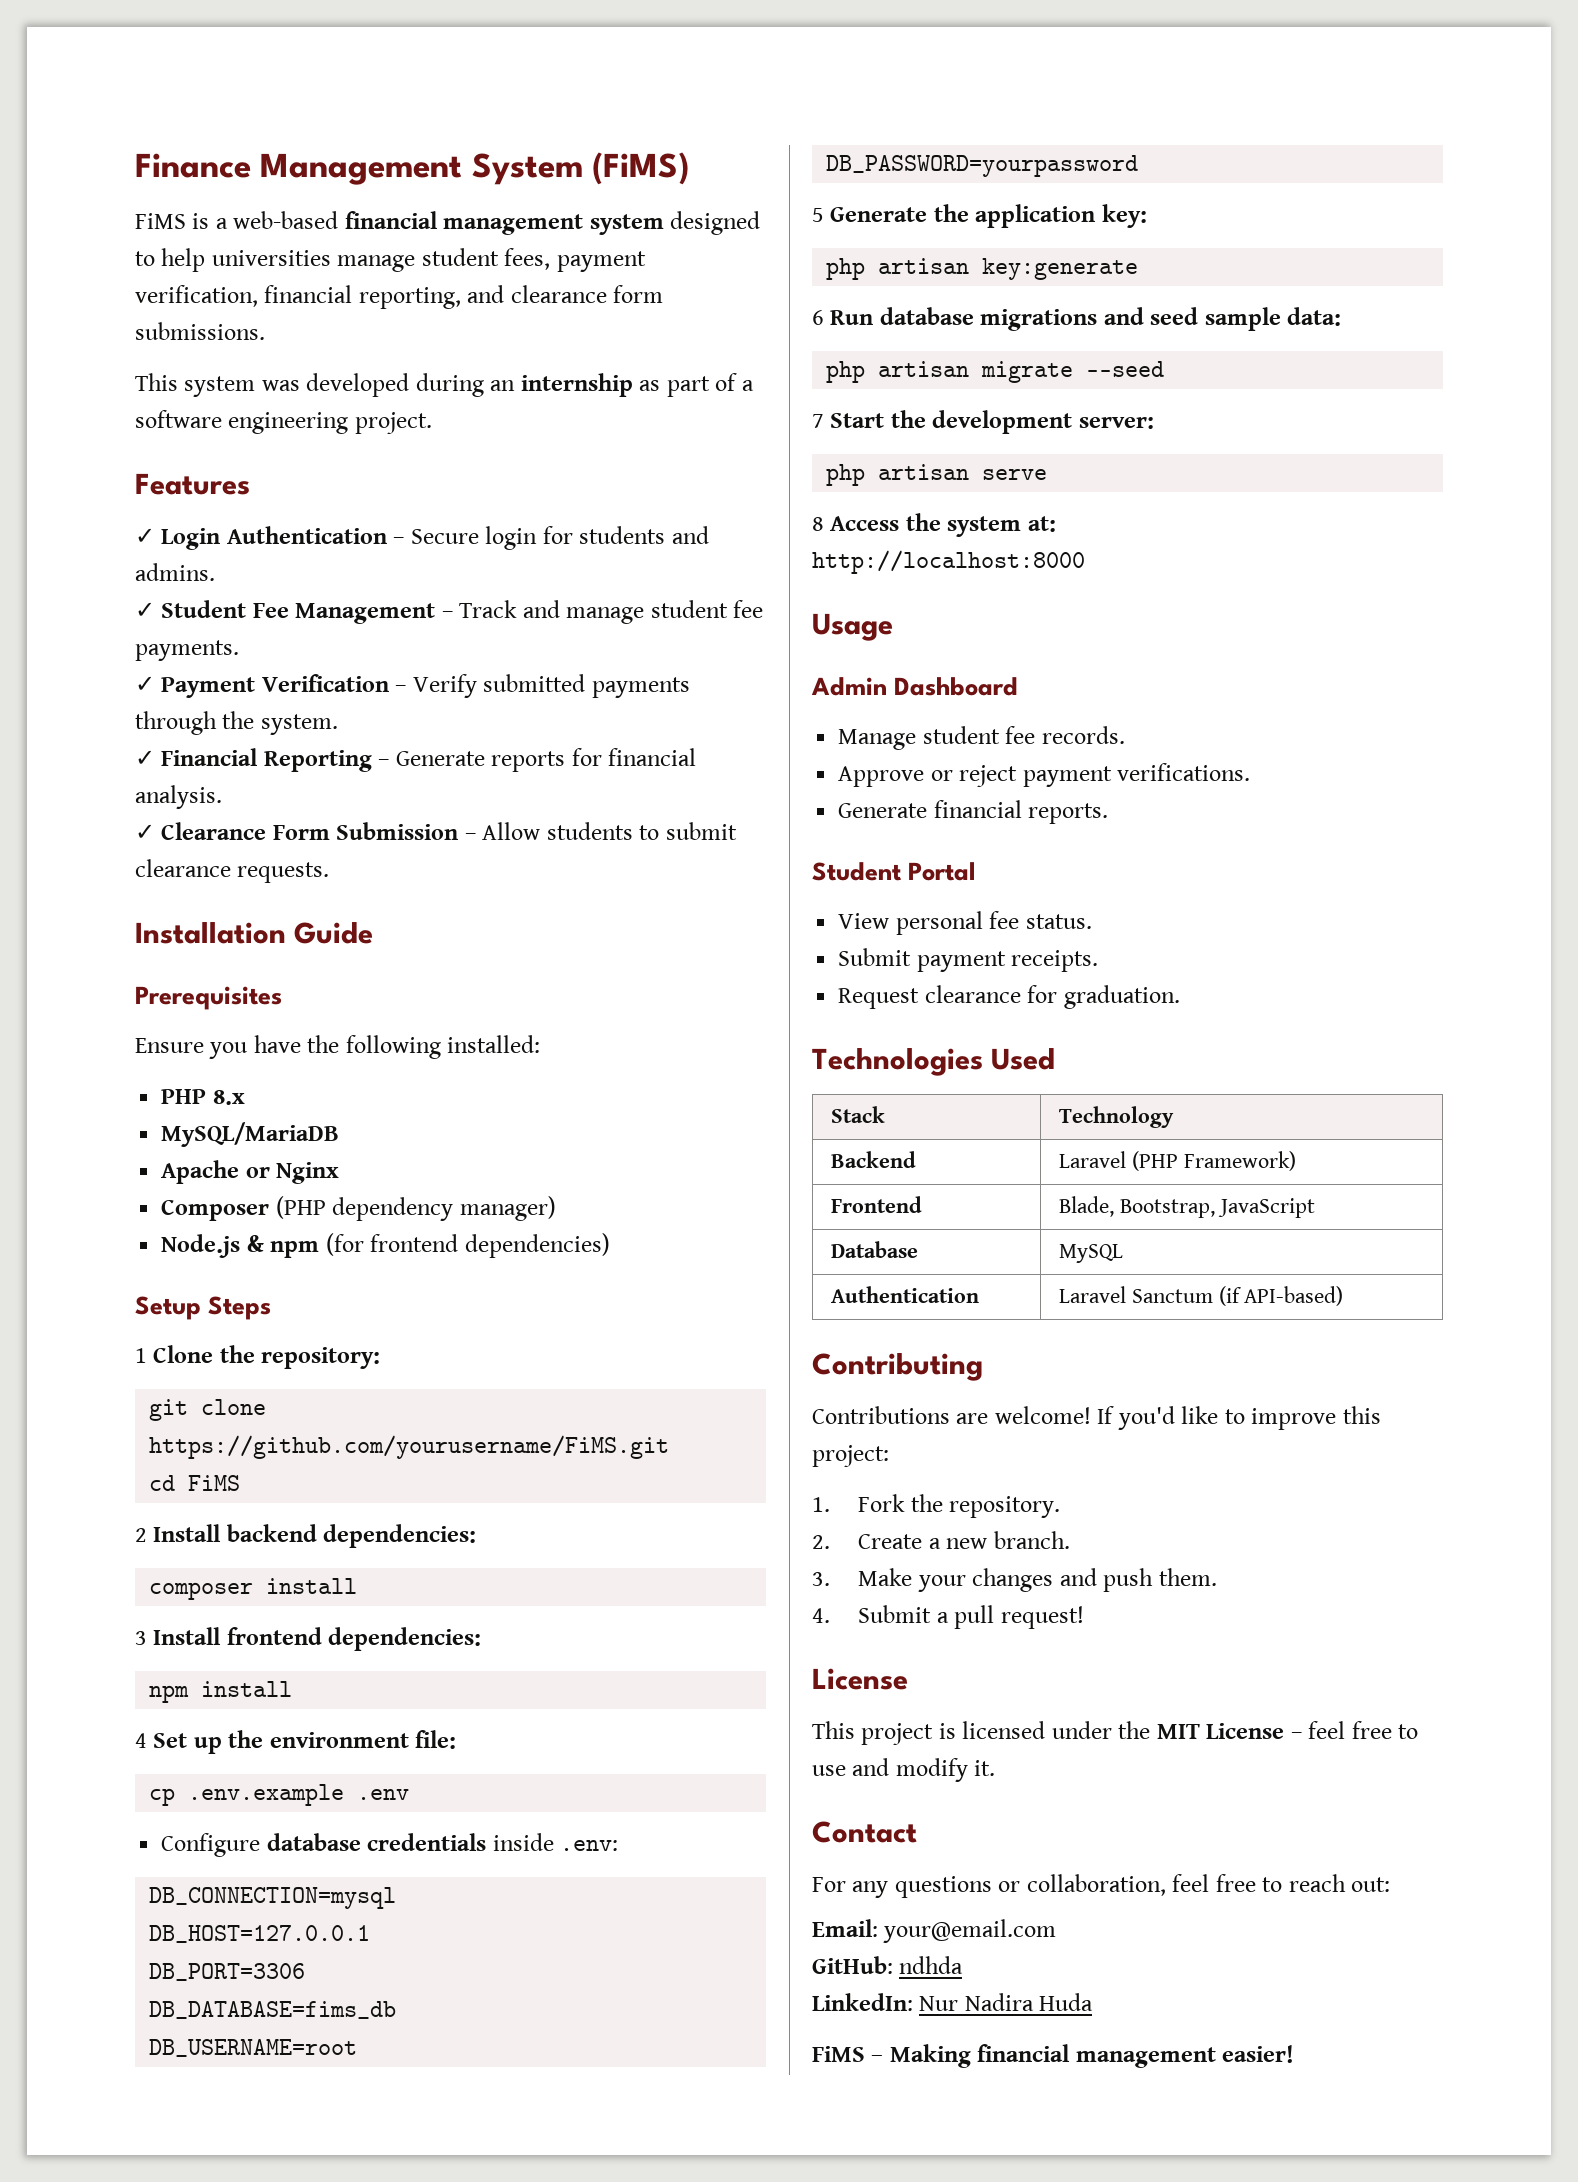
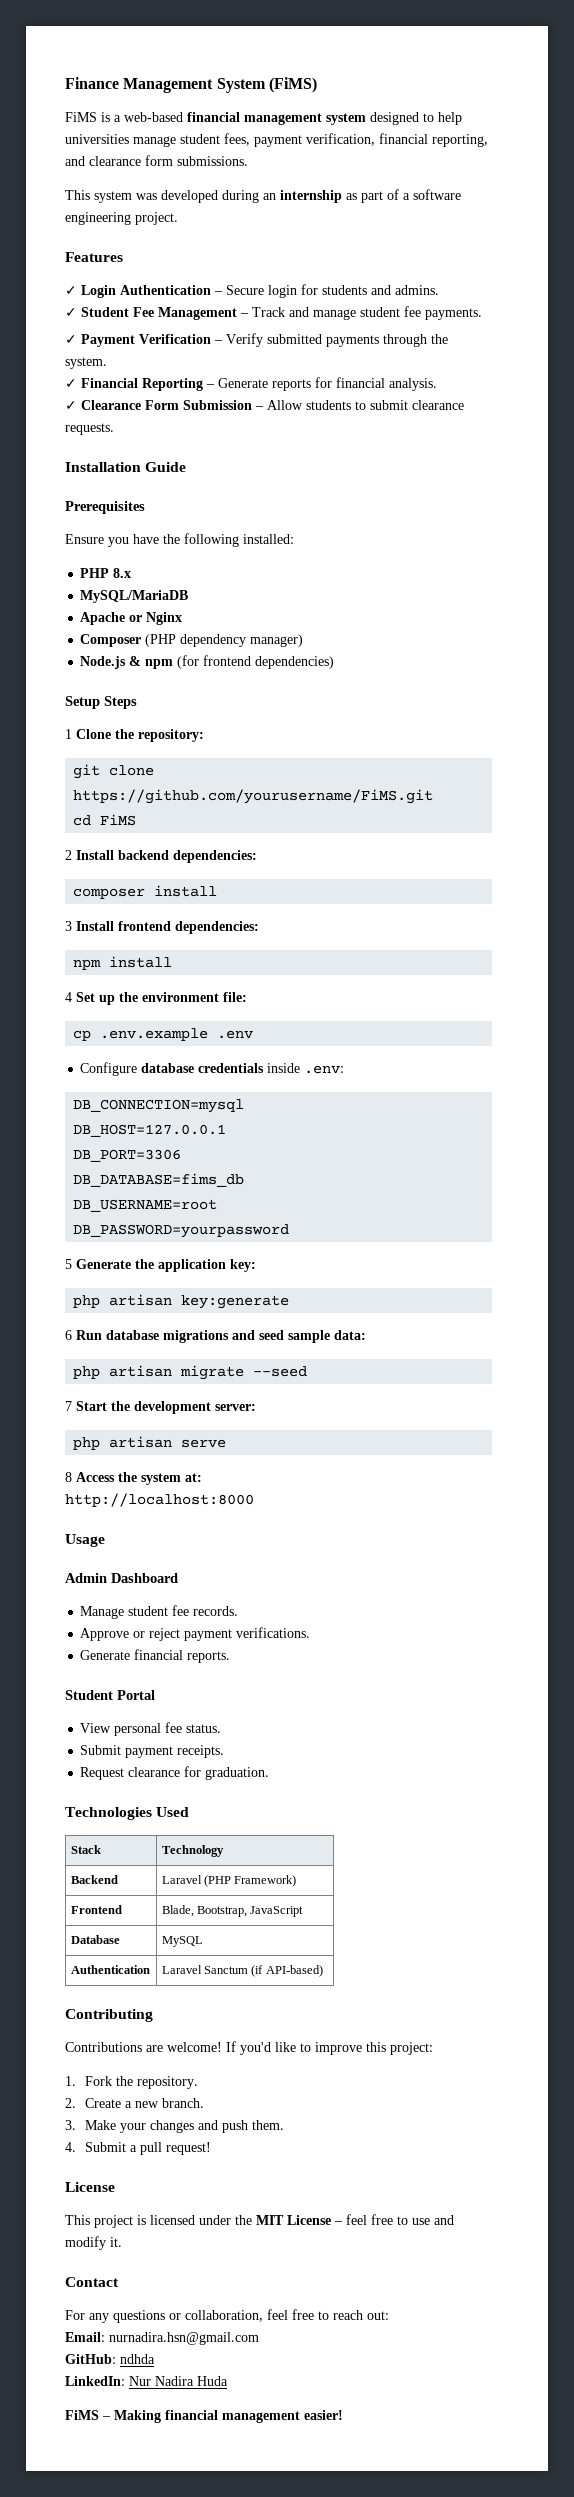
[883,1919,1057,1943] your@email.com -> [109,2332,259,2345] nurnadira.hsn@gmail.com

